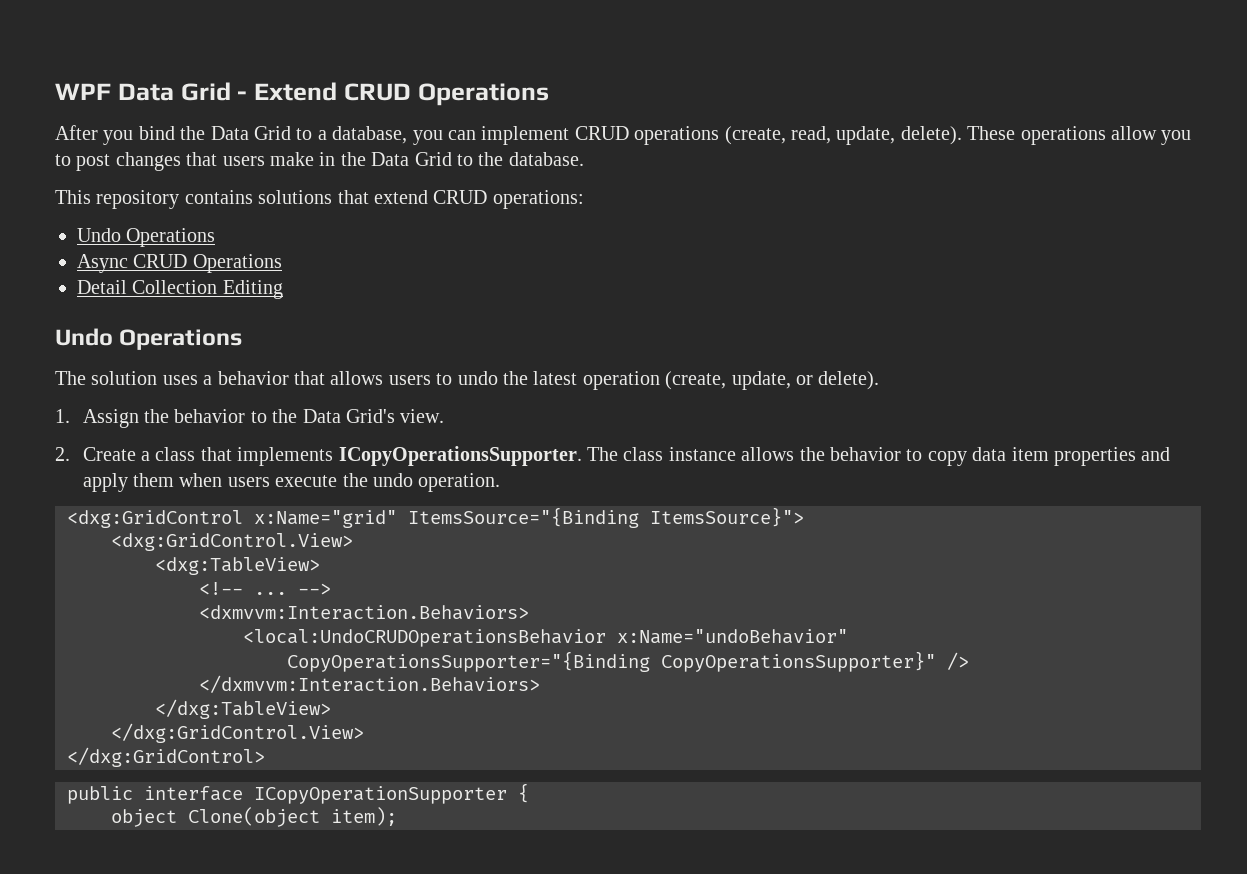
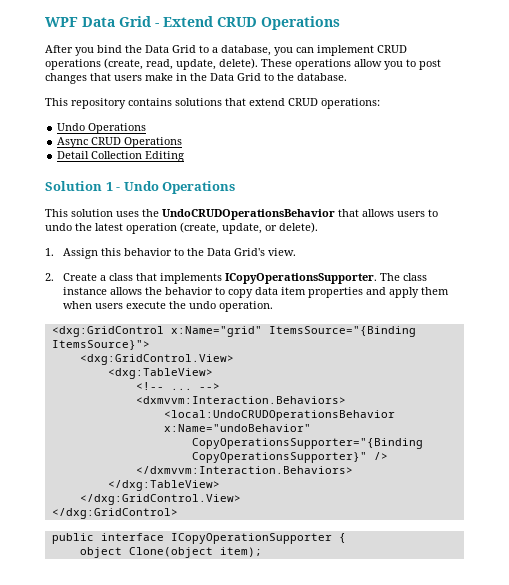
[55,328,243,350] [55,371,86,385] Undo Operations // The -> [45,181,236,194] [45,209,68,217] Solution 1 - Undo Operations // This
[203,371,289,385] a behavior -> [142,209,335,220] the UndoCRUDOperationsBehavior
[144,409,170,423] the -> [100,248,121,256] this

